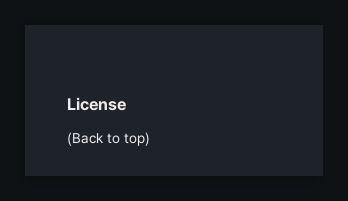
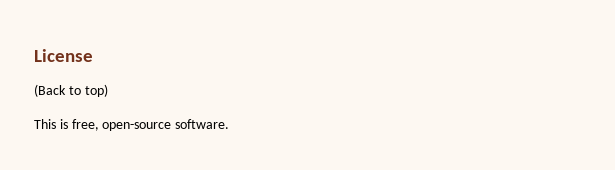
(150, 139) none -> [34,119,230,131] // This is free, open-source software.

